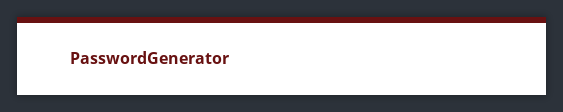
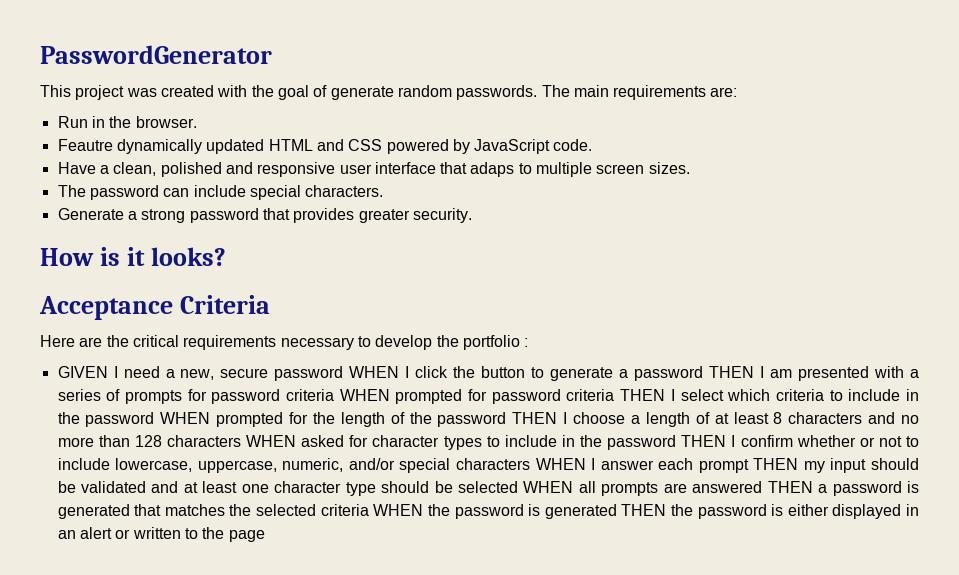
(229, 57) none -> [40,85,738,100] [57,116,197,128] [57,139,593,154] [57,162,690,177] [57,185,384,200] [57,208,472,223] [40,247,226,266] [39,295,270,320] [40,335,529,350] [57,366,919,381] [57,389,919,404] [57,412,919,427] [57,435,920,450] [57,458,919,473] [57,481,920,496] [57,504,920,519] [57,527,265,542] // This project was created with the goal of generate random passwords. The main requirements are: // Run in the browser. // Feautre dynamically updated HTML and CSS powered by JavaScript code. // Have a clean, polished and responsive user interface that adaps to multiple screen sizes. // The password can include special characters. // Generate a strong password that provides greater security. // How is it looks? // Acceptance Criteria // Here are the critical requirements necessary to develop the portfolio : // GIVEN I need a new, secure password WHEN I click the button to generate a password THEN I am presented with a series of prompts for password criteria WHEN prompted for password criteria THEN I select which criteria to include in the password WHEN prompted for the length of the password THEN I choose a length of at least 8 characters and no more than 128 characters WHEN asked for character types to include in the password THEN I confirm whether or not to include lowercase, uppercase, numeric, and/or special characters WHEN I answer each prompt THEN my input should be validated and at least one character type should be selected WHEN all prompts are answered THEN a password is generated that matches the selected criteria WHEN the password is generated THEN the password is either displayed in an alert or written to the page

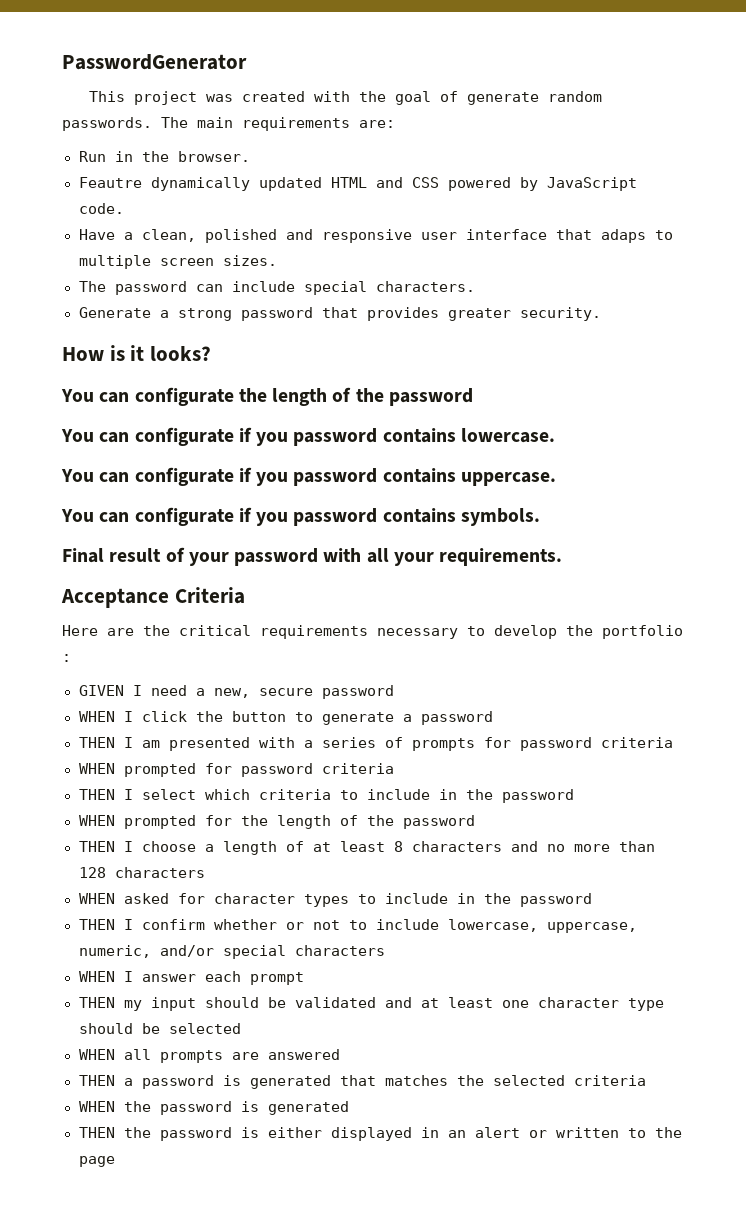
(226, 256) none -> [61,387,473,406] [61,427,555,446] [61,467,556,486] [61,507,540,526] [62,547,563,566] // You can configurate the length of the password // You can configurate if you password contains lowercase. // You can configurate if you password contains uppercase. // You can configurate if you password contains symbols. // Final result of your password with all your requirements.
(344, 373) none -> (394, 692) //
(704, 373) none -> (493, 718) //
(335, 395) none -> (673, 742) //
(615, 395) none -> (394, 768) //
(155, 419) none -> (574, 796) //
(507, 419) none -> (475, 822) //
(241, 441) none -> (205, 872) //
(677, 442) none -> (592, 900) //
(530, 464) none -> (385, 950) //
(749, 466) none -> (304, 978) //
(519, 487) none -> (241, 1028) //
(763, 487) none -> (340, 1054) //
(369, 510) none -> (646, 1080) //
(617, 511) none -> (349, 1108) //

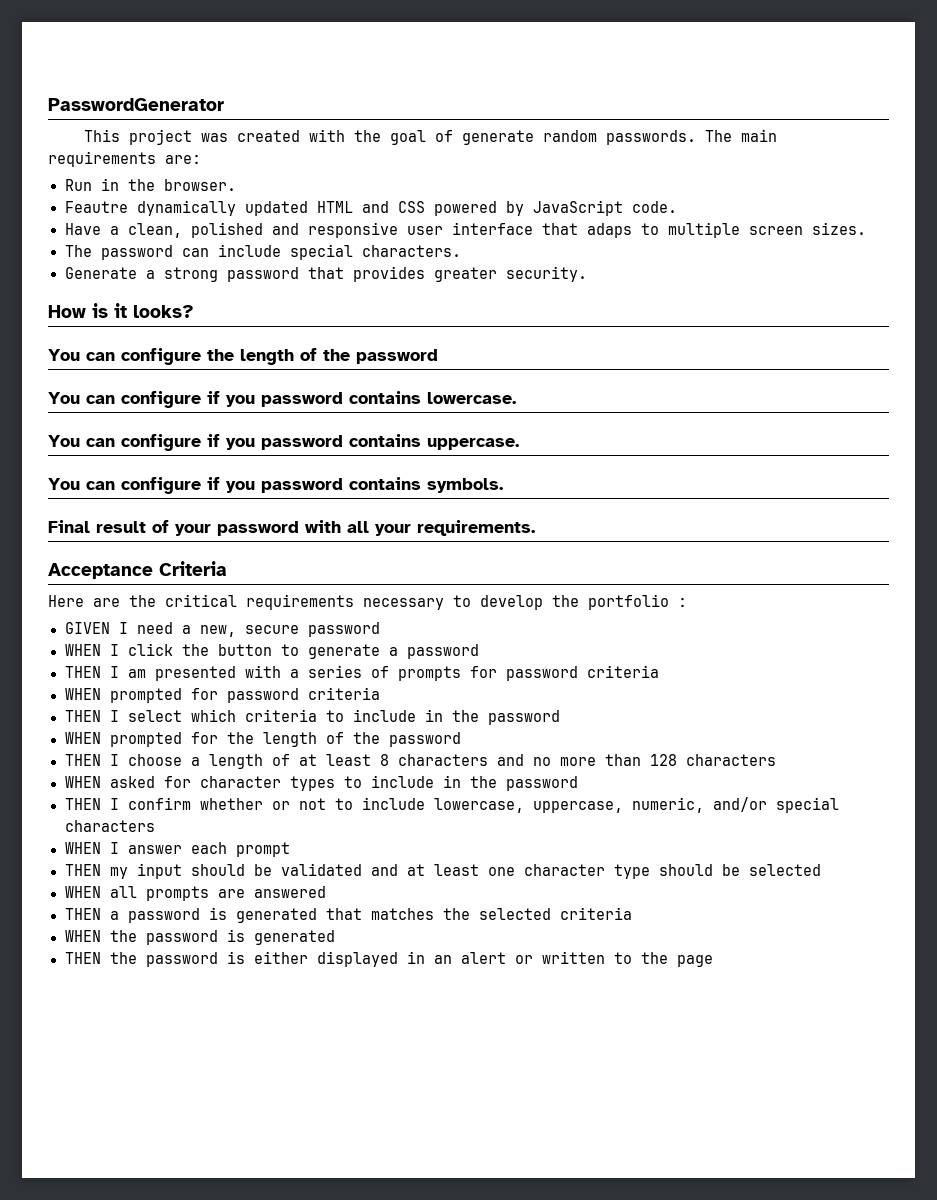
[134,387,234,406] configurate -> [121,348,201,365] configure
[134,427,234,446] configurate -> [121,391,201,408] configure
[134,467,234,486] configurate -> [121,434,201,451] configure
[134,507,234,526] configurate -> [121,477,201,494] configure

